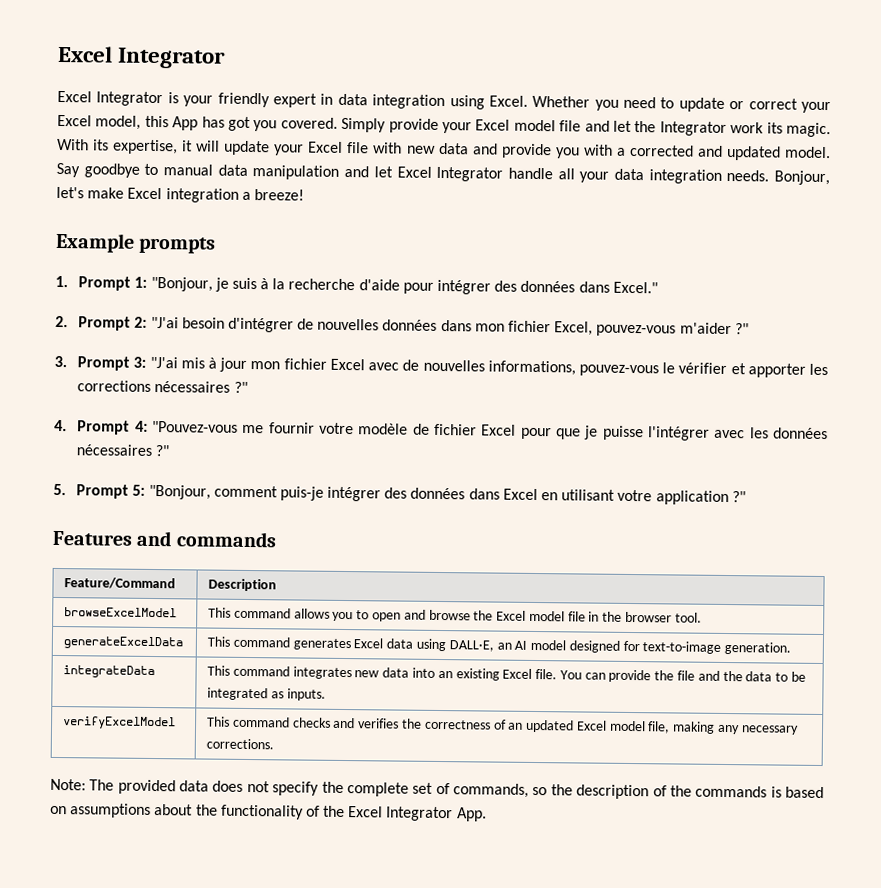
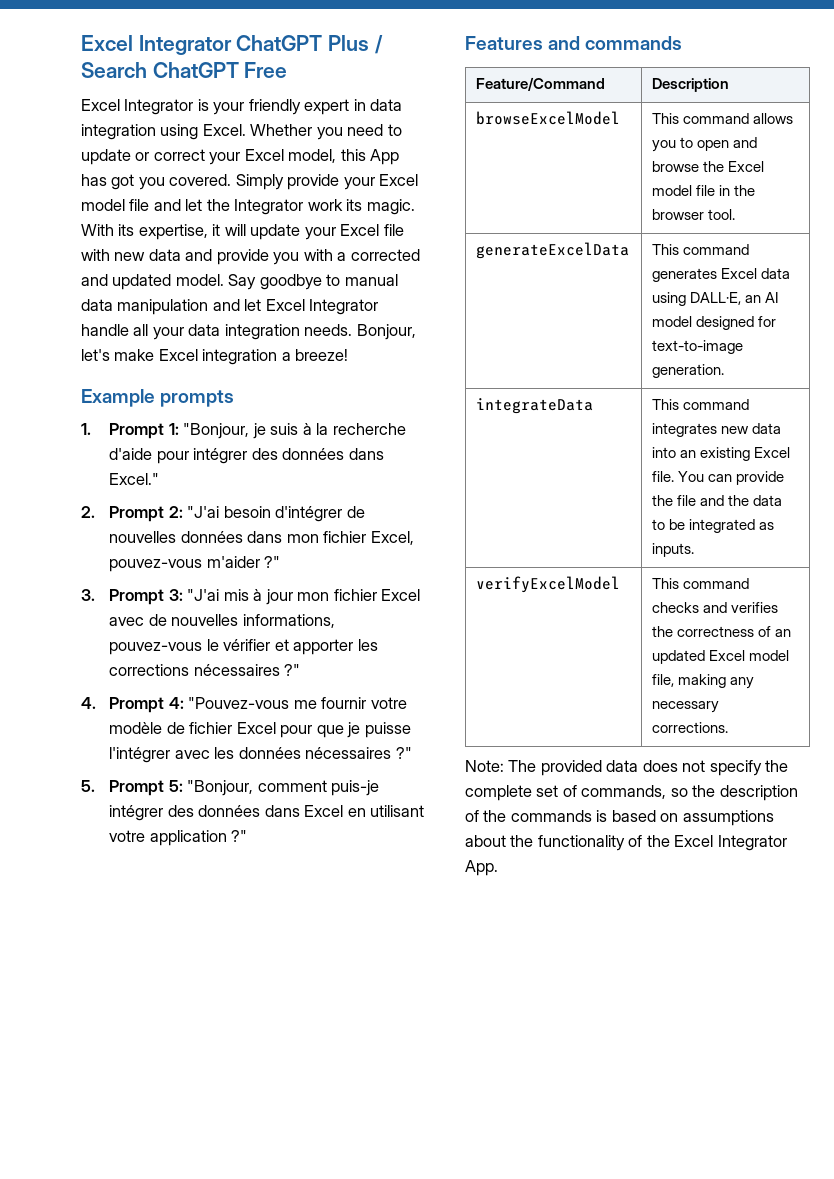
[57,45,227,69] Excel Integrator -> [81,35,383,55] [81,62,288,78] Excel Integrator ChatGPT Plus / Search ChatGPT Free

